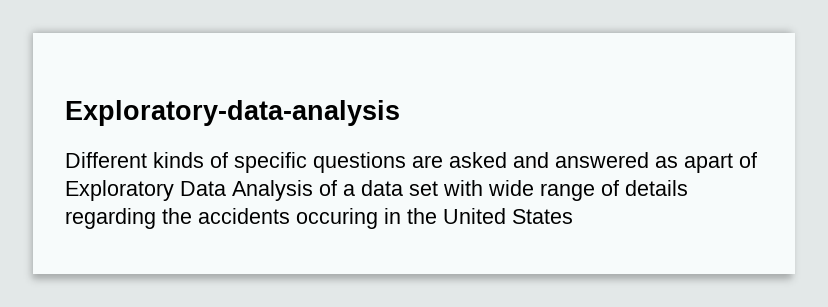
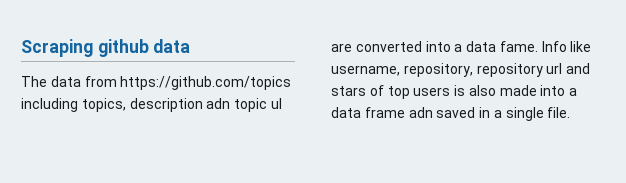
[65,100,400,126] [65,152,757,173] [65,180,688,201] [65,208,573,229] Exploratory-data-analysis // Different kinds of specific questions are asked and answered as apart of Exploratory Data Analysis of a data set with wide range of details regarding the accidents occuring in the United States -> [21,39,191,57] [21,76,292,90] [21,98,282,112] [331,41,592,52] [331,63,591,77] [331,85,578,99] [331,107,571,121] Scraping github data // The data from https://github.com/topics including topics, description adn topic ul are converted into a data fame. Info like username, repository, repository url and stars of top users is also made into a data frame adn saved in a single file.

